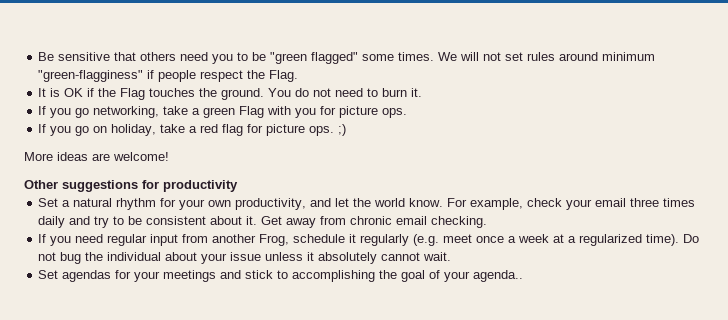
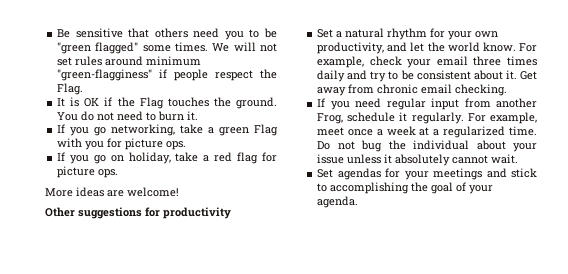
[338,124,347,136] ;) -> (119, 173) none
[360,234,440,246] regularly (e.g. -> [411,112,537,124] regularly. For example,
[646,234,680,246] time). -> [509,126,537,136] time.
[473,270,524,282] agenda.. -> [317,196,359,208] agenda.

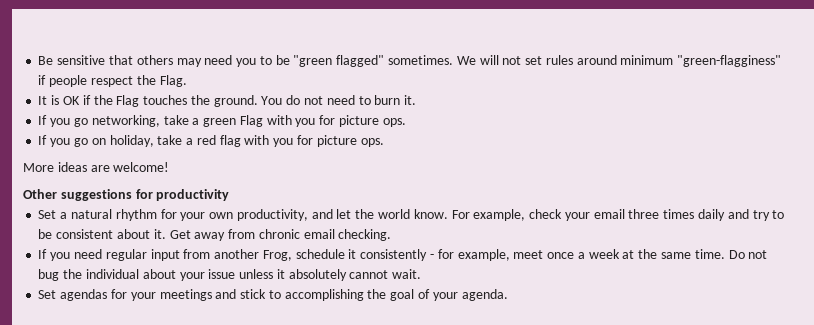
(188, 33) none -> [176,58,202,67] may
[142,42,209,52] some times. -> [387,55,453,65] sometimes.
(259, 158) none -> [244,135,294,147] with you
[411,112,486,124] regularly. For -> [360,249,454,261] consistently - for
[433,126,506,138] a regularized -> [638,249,691,259] the same

